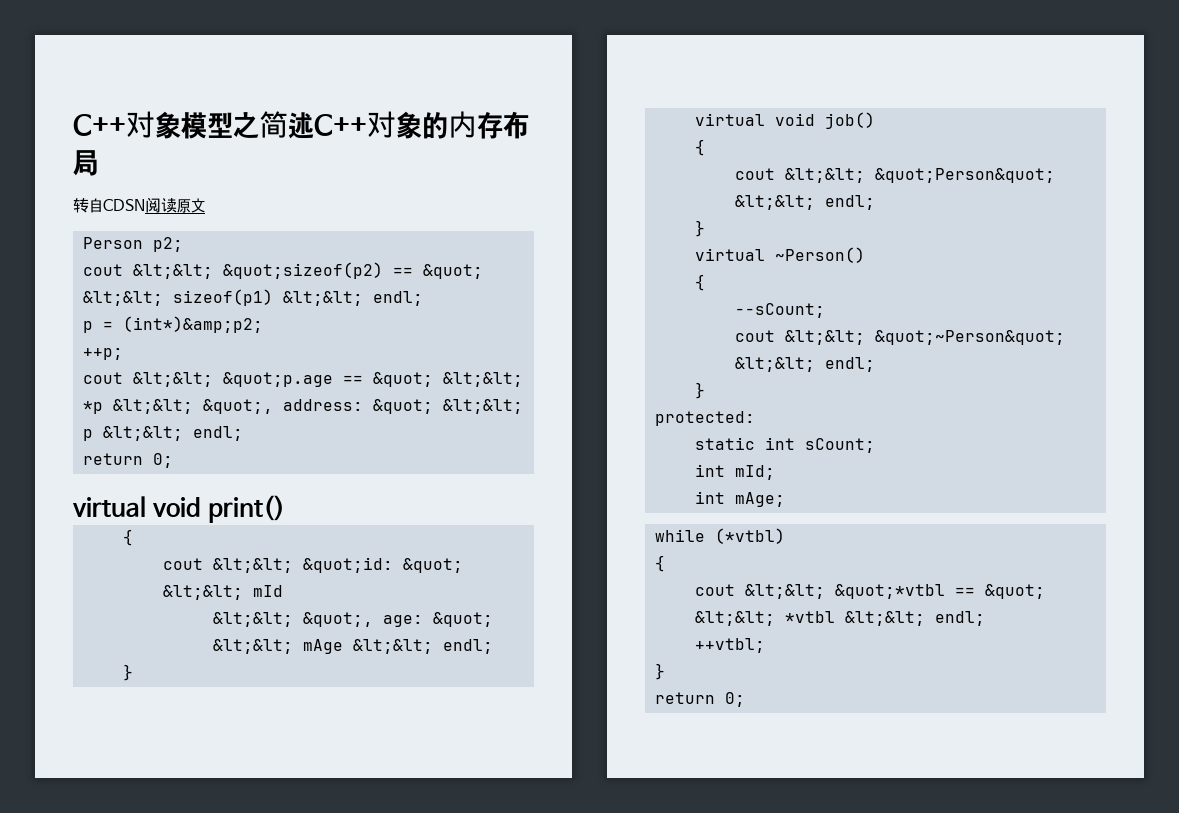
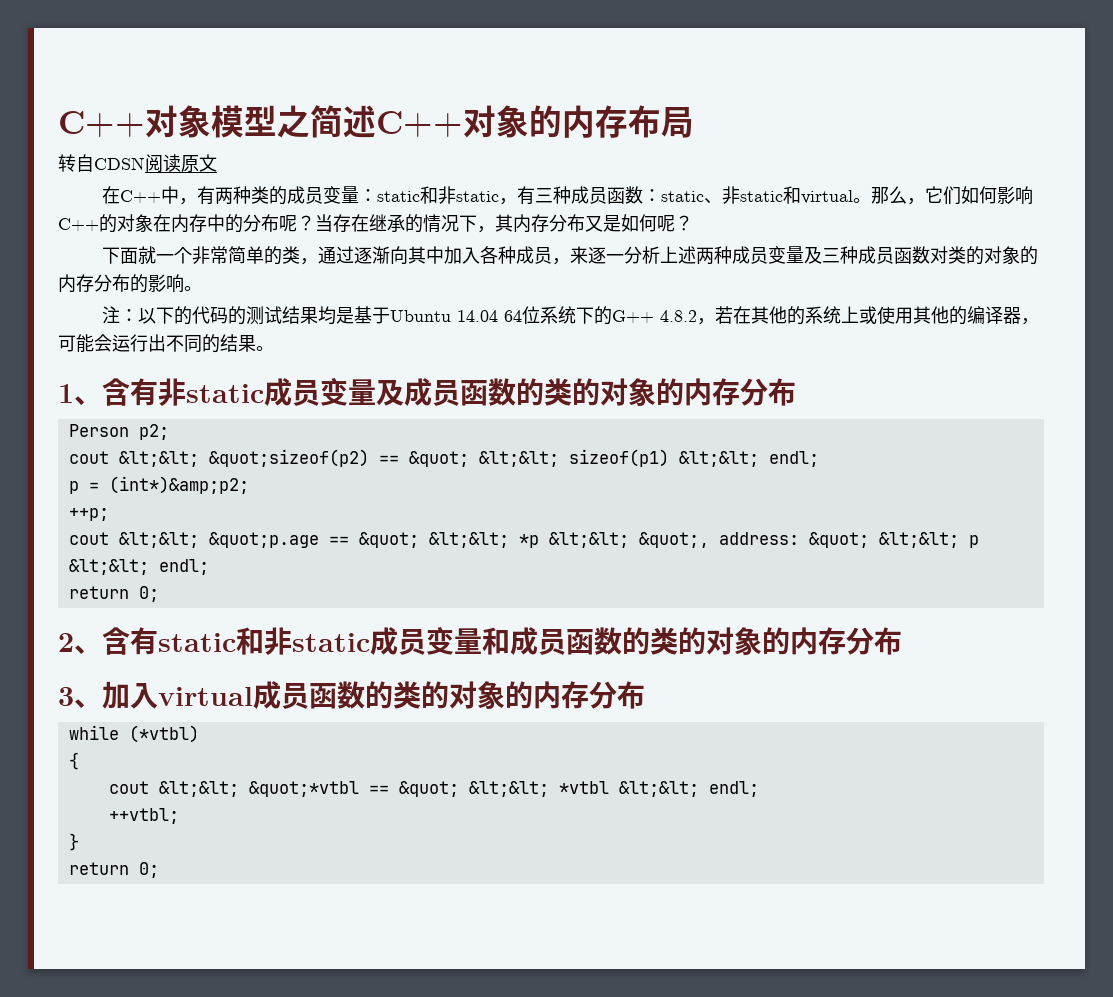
(205, 205) none -> [101,186,1033,205] [58,214,693,233] [101,246,1038,265] [58,274,202,293] [101,306,1039,325] [58,334,274,353] [58,378,796,406] // 在C++中，有两种类的成员变量：static和非static，有三种成员函数：static、非static和virtual。那么，它们如何影响C++的对象在内存中的分布呢？当存在继承的情况下，其内存分布又是如何呢？ // 下面就一个非常简单的类，通过逐渐向其中加入各种成员，来逐一分析上述两种成员变量及三种成员函数对类的对象的内存分布的影响。 // 注：以下的代码的测试结果均是基于Ubuntu 14.04 64位系统下的G++ 4.8.2，若在其他的系统上或使用其他的编译器，可能会运行出不同的结果。 // 1、含有非static成员变量及成员函数的类的对象的内存分布
[72,495,285,523] [122,529,133,546] [162,557,463,573] [162,585,283,600] [212,612,493,627] [212,639,493,654] [122,664,133,681] [694,112,875,129] [694,139,705,156] [734,168,1055,183] [734,195,875,210] [694,220,705,237] [694,247,865,263] [694,274,705,291] [734,303,825,318] [734,330,1065,345] [734,357,875,372] [694,382,705,399] [654,411,755,426] [694,437,875,453] [694,464,775,480] [694,491,785,507] virtual void print() // { // cout &lt;&lt; &quot;id: &quot; &lt;&lt; mId // &lt;&lt; &quot;, age: &quot; &lt;&lt; mAge &lt;&lt; endl; // } // virtual void job() // { // cout &lt;&lt; &quot;Person&quot; &lt;&lt; endl; // } // virtual ~Person() // { // --sCount; // cout &lt;&lt; &quot;~Person&quot; &lt;&lt; endl; // } // protected: // static int sCount; // int mId; // int mAge; -> [58,627,902,655] [58,681,645,709] 2、含有static和非static成员变量和成员函数的类的对象的内存分布 // 3、加入virtual成员函数的类的对象的内存分布

